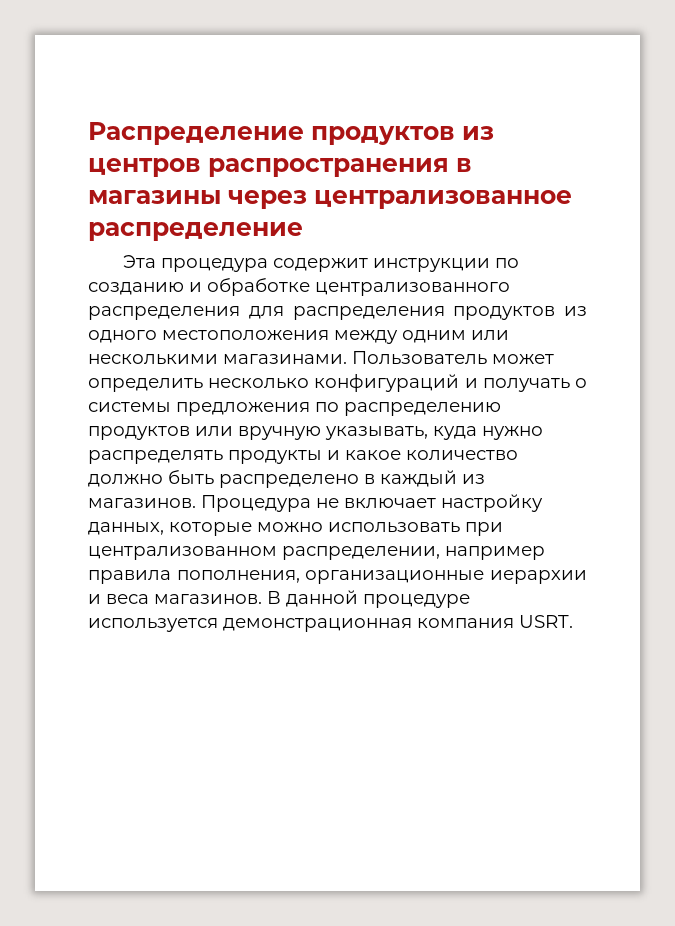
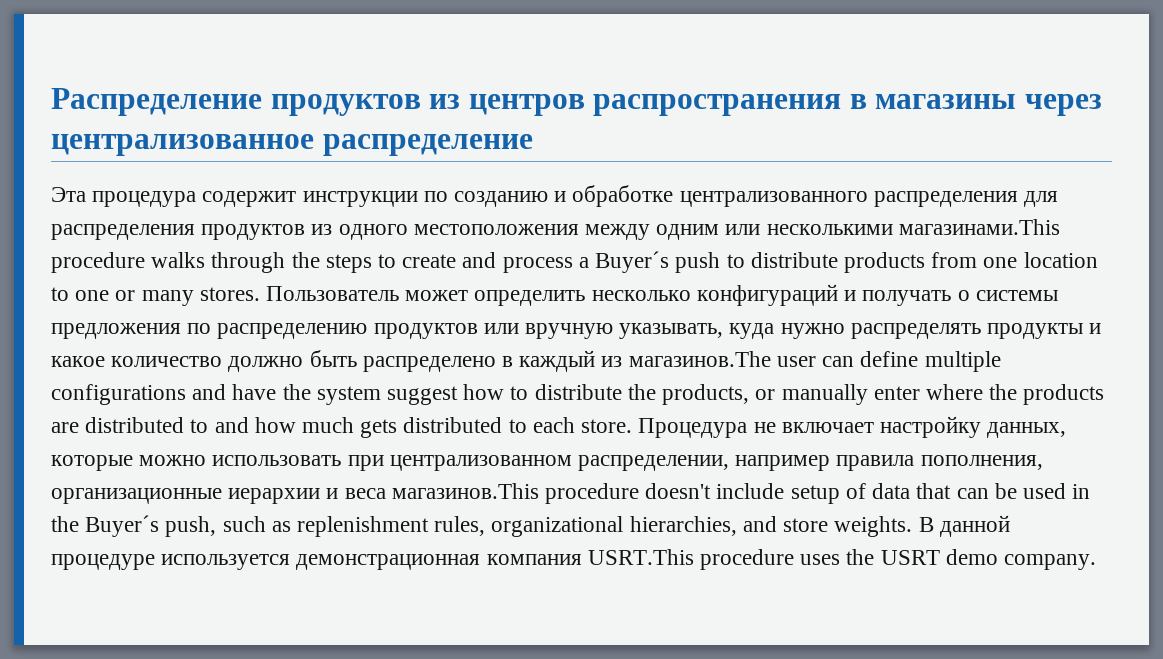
[223,354,347,364] магазинами. -> [898,219,1060,235] [51,251,1098,273] [51,287,260,306] магазинами.This procedure walks through the steps to create and process a Buyer´s push to distribute products from one location to one or many stores.
[88,498,196,508] магазинов. -> [628,351,1001,372] [51,384,1105,405] [51,417,633,438] магазинов.The user can define multiple configurations and have the system suggest how to distribute the products, or manually enter where the products are distributed to and how much gets distributed to each store.
[154,594,262,604] магазинов. -> [391,483,1091,504] [51,515,913,537] магазинов.This procedure doesn't include setup of data that can be used in the Buyer´s push, such as replenishment rules, organizational hierarchies, and store weights.
[519,615,573,628] USRT. -> [587,549,1097,570] USRT.This procedure uses the USRT demo company.

